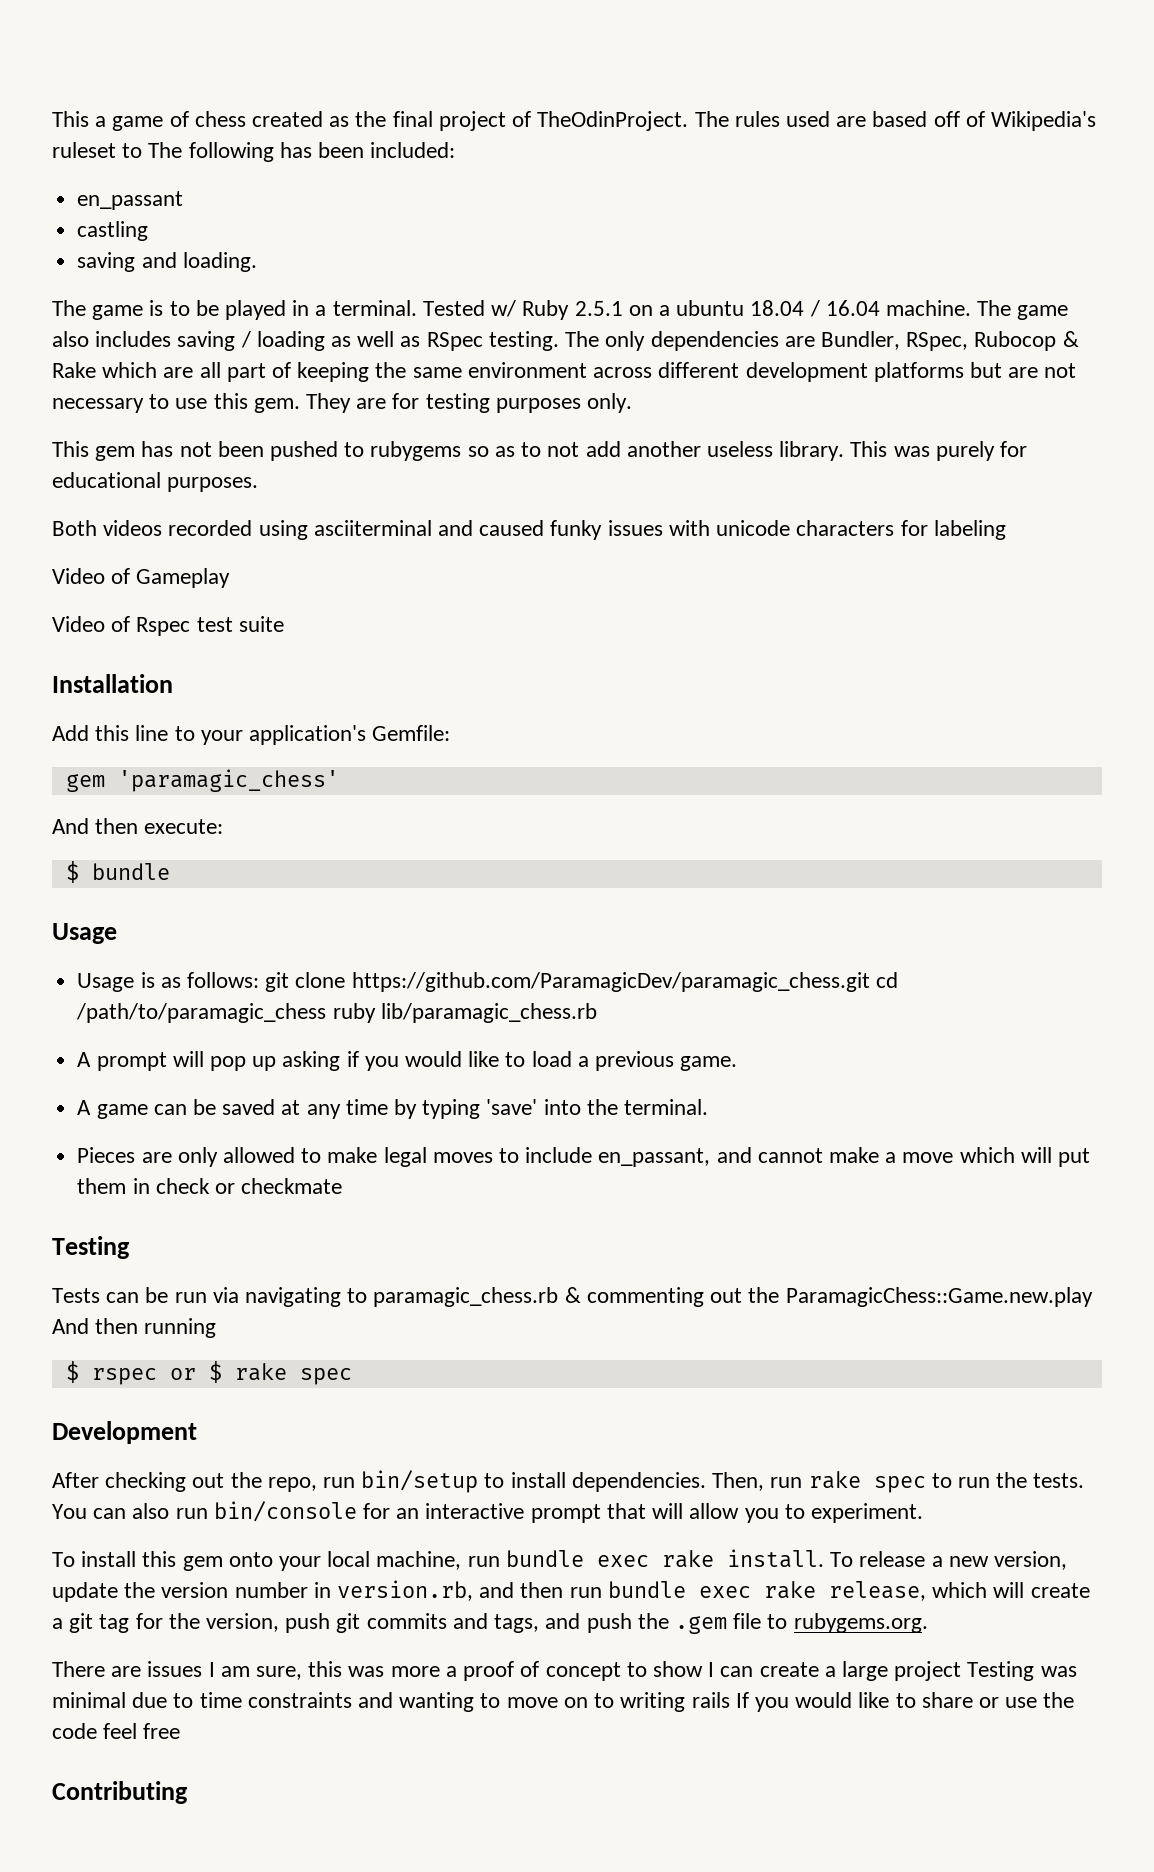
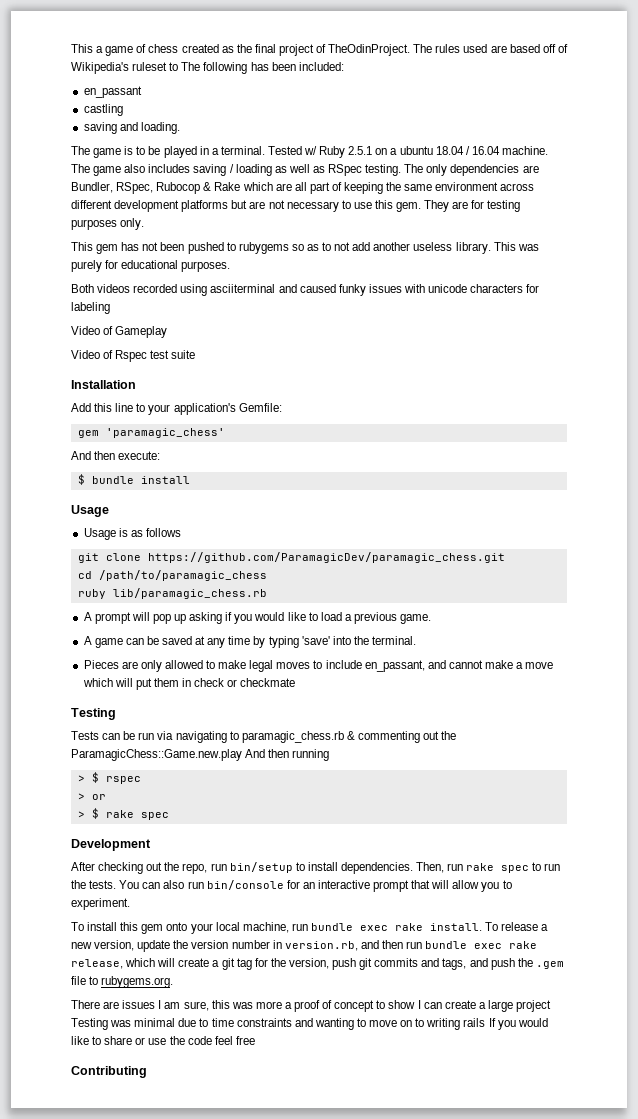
(170, 871) none -> [140,476,190,484] install
[186,972,259,988] follows: -> [145,528,181,537] follows //
(870, 982) none -> (505, 557) //
(327, 1013) none -> (267, 575) //
(217, 1328) none -> [77,775,85,782] >
[169,1368,196,1380] or -> [77,793,106,800] [77,811,85,818] // > or // >

